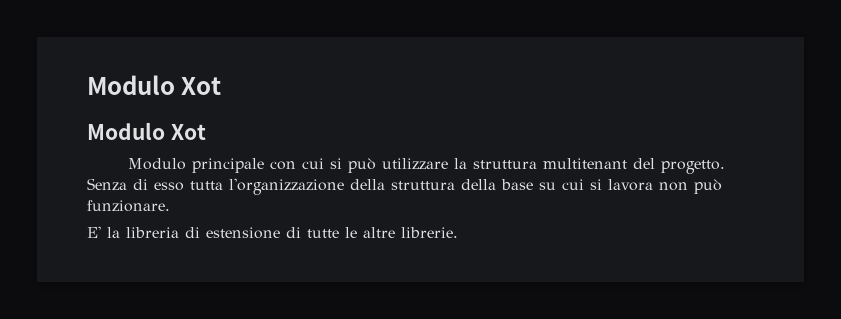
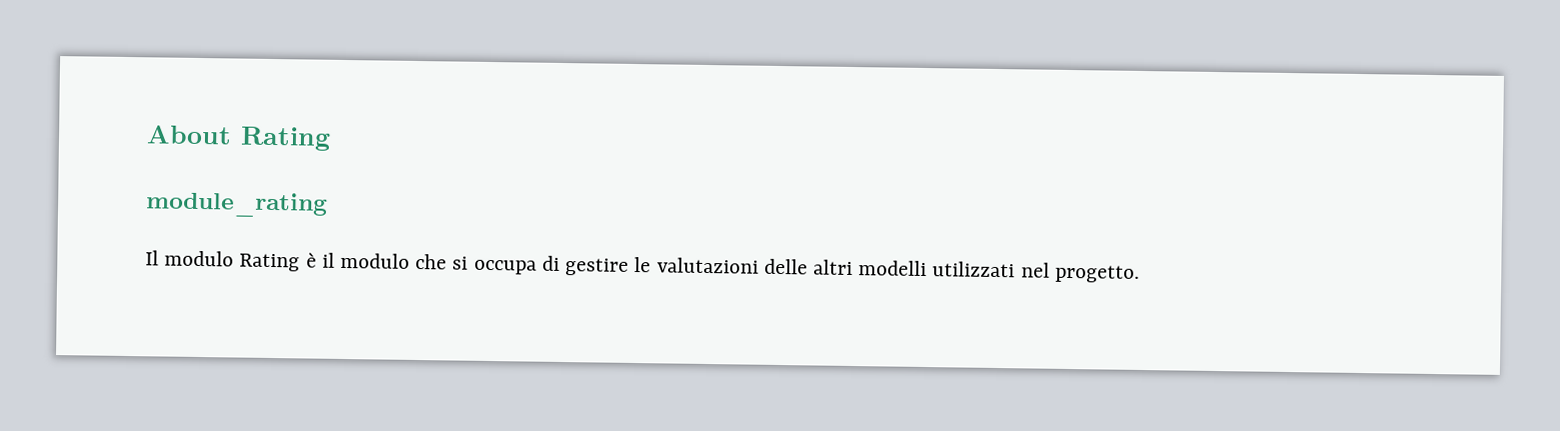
[87,75,222,95] [87,122,206,140] [127,158,725,174] [87,178,722,195] [87,200,170,212] [87,226,458,239] Modulo Xot // Modulo Xot // Modulo principale con cui si può utilizzare la struttura multitenant del progetto. Senza di esso tutta l'organizzazione della struttura della base su cui si lavora non può funzionare. // E' la libreria di estensione di tutte le altre librerie. -> [146,125,331,151] [145,191,328,218] [145,250,1140,283] About Rating // module_rating // Il modulo Rating è il modulo che si occupa di gestire le valutazioni delle altri modelli utilizzati nel progetto.

